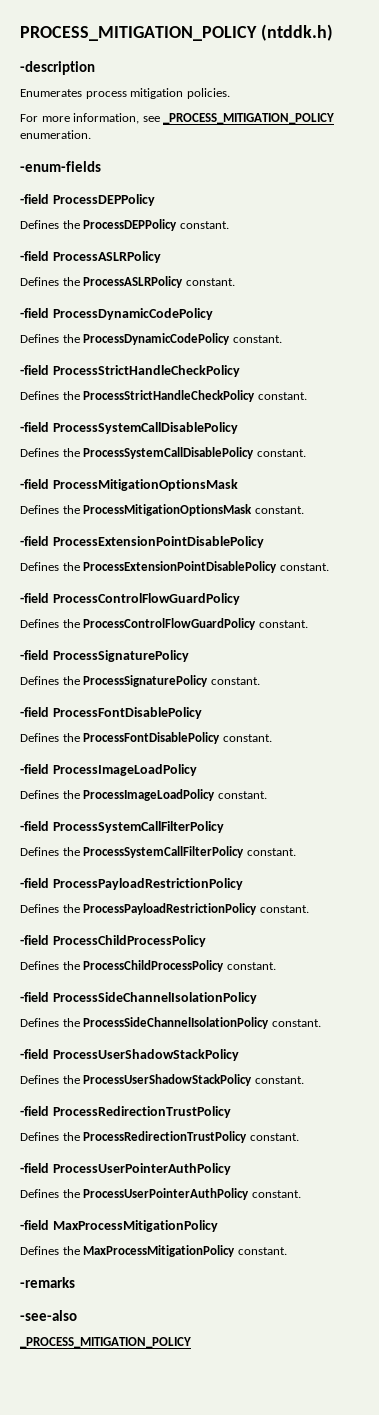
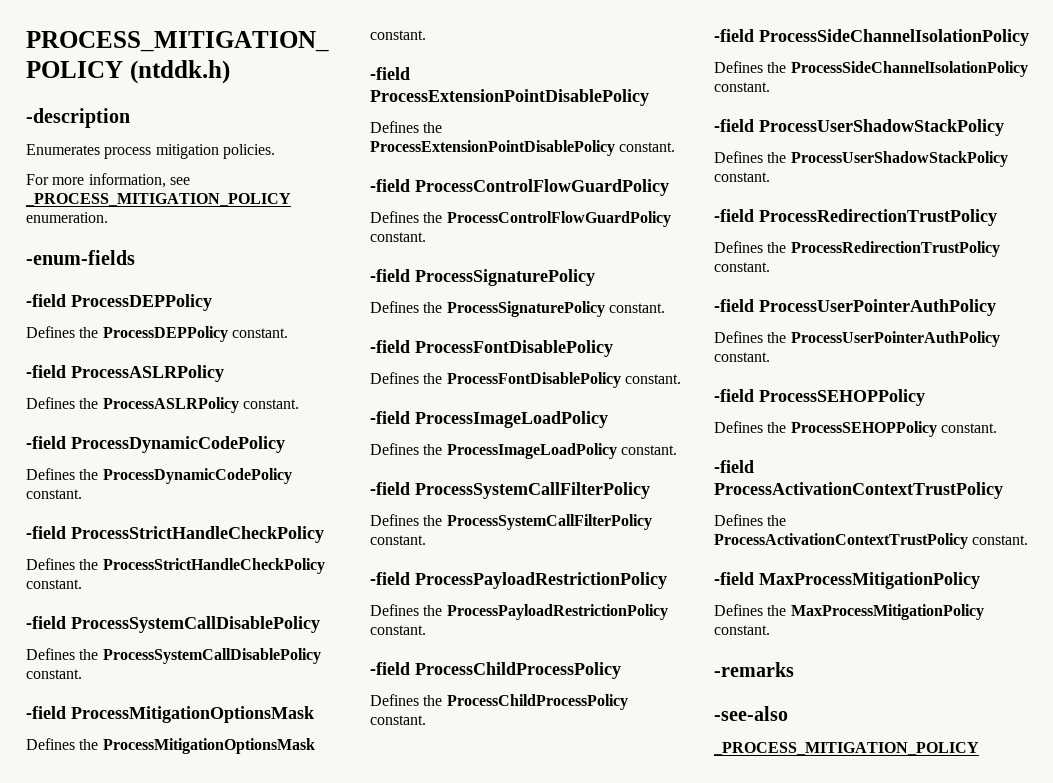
(301, 1194) none -> [714,389,925,406] [714,421,997,437] [714,460,754,473] [714,482,1003,499] [714,514,787,526] [714,533,1029,549] // -field ProcessSEHOPPolicy // Defines the ProcessSEHOPPolicy constant. // -field ProcessActivationContextTrustPolicy // Defines the ProcessActivationContextTrustPolicy constant.

